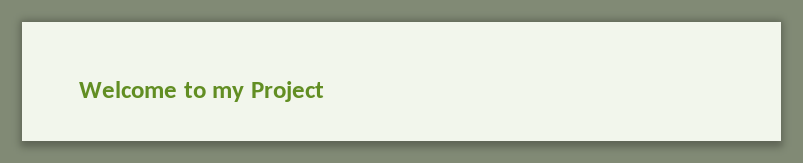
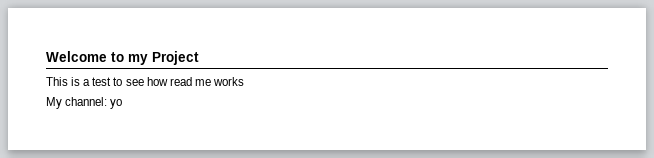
(324, 91) none -> [46,77,244,86] [46,97,123,109] // This is a test to see how read me works // My channel: yo

